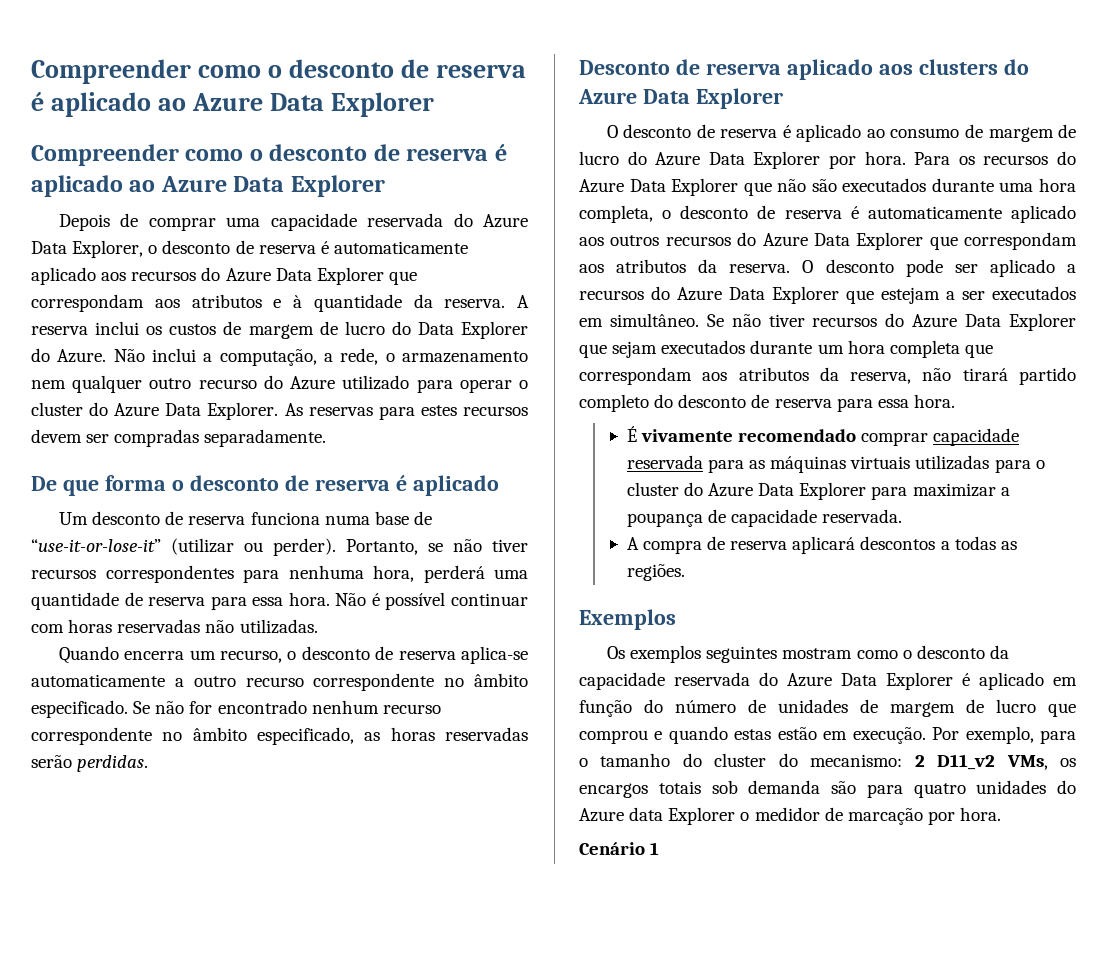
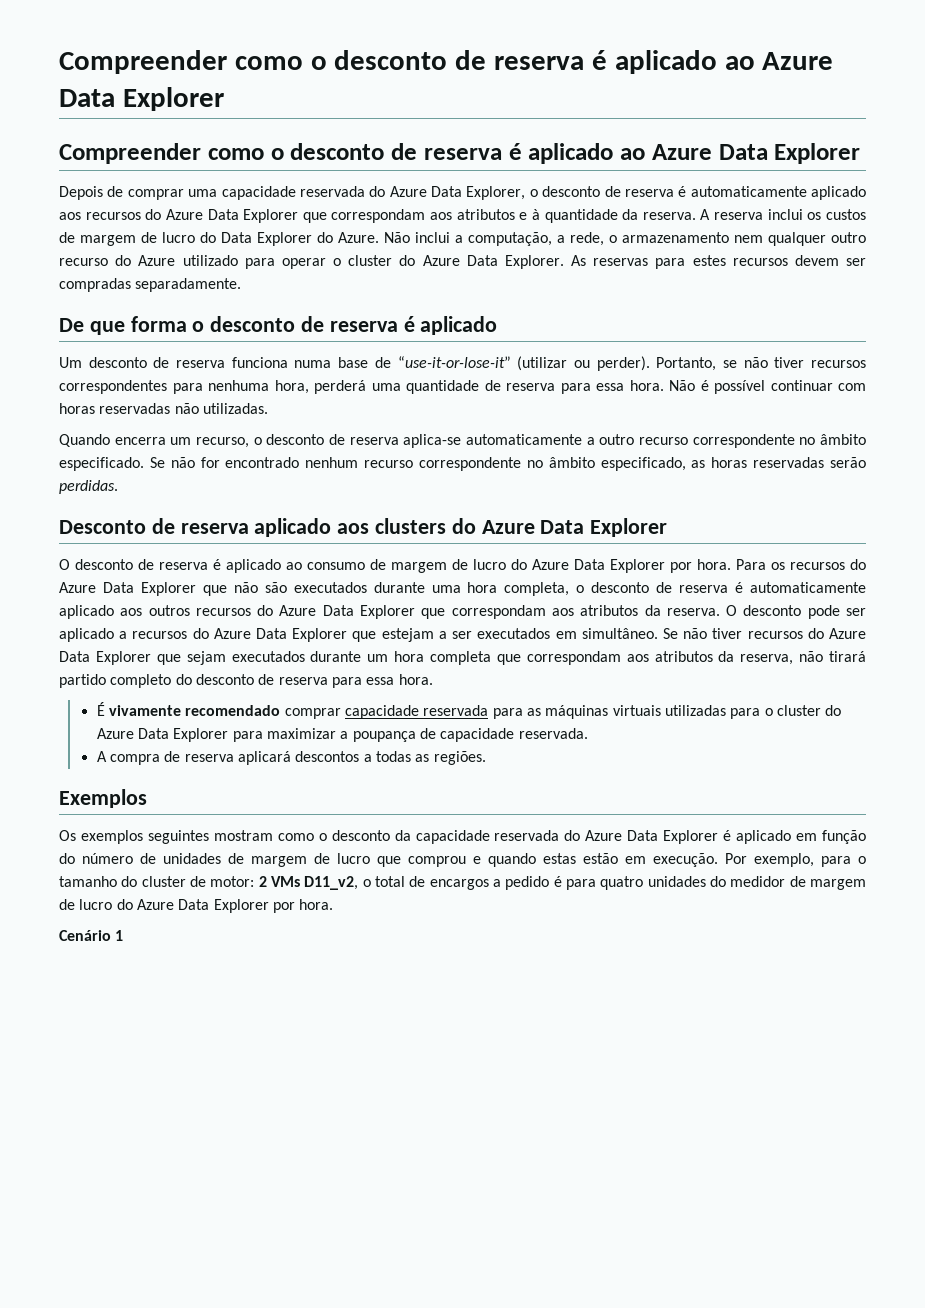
[778,753,1076,770] [579,780,1076,798] [579,807,923,825] do mecanismo: 2 D11_v2 VMs, os encargos totais sob demanda são para quatro unidades do Azure data Explorer o medidor de marcação -> [190,876,867,890] [59,899,269,913] de motor: 2 VMs D11_v2, o total de encargos a pedido é para quatro unidades do medidor de margem de lucro do Azure Data Explorer

